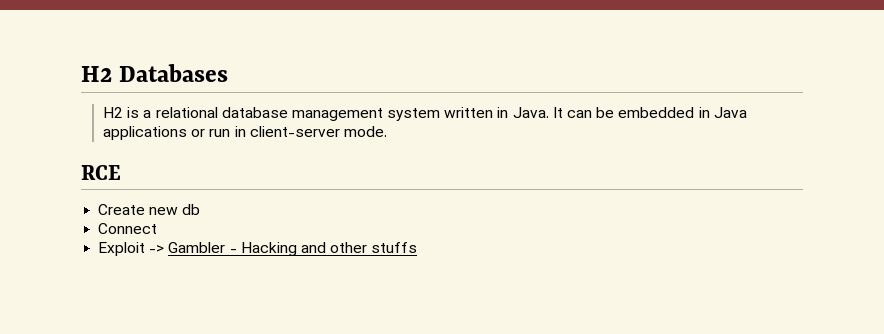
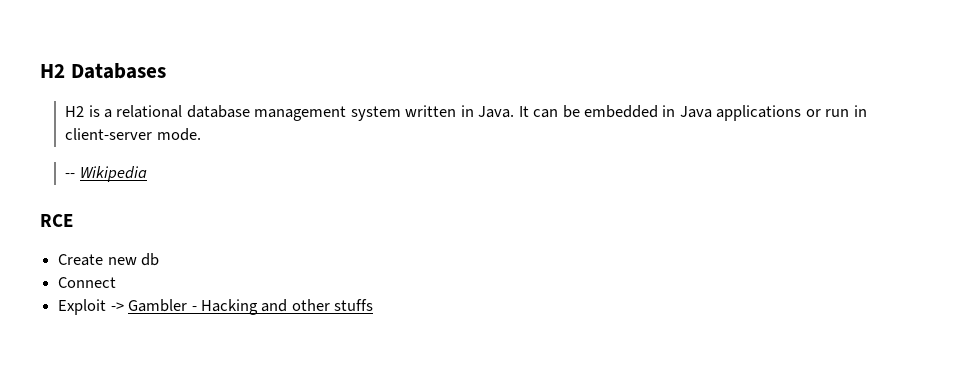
(387, 131) none -> [65,166,147,182] // -- Wikipedia

